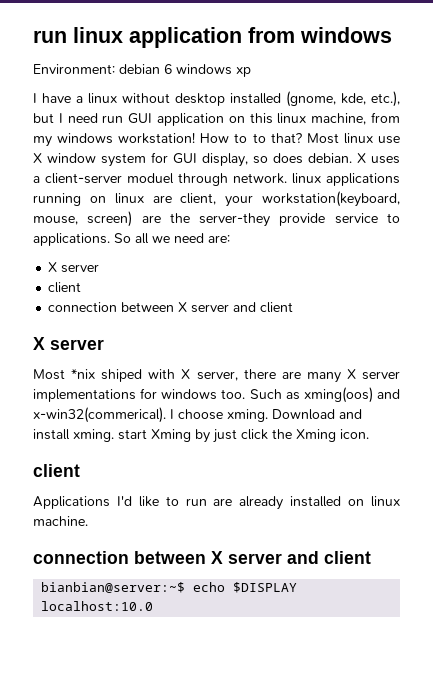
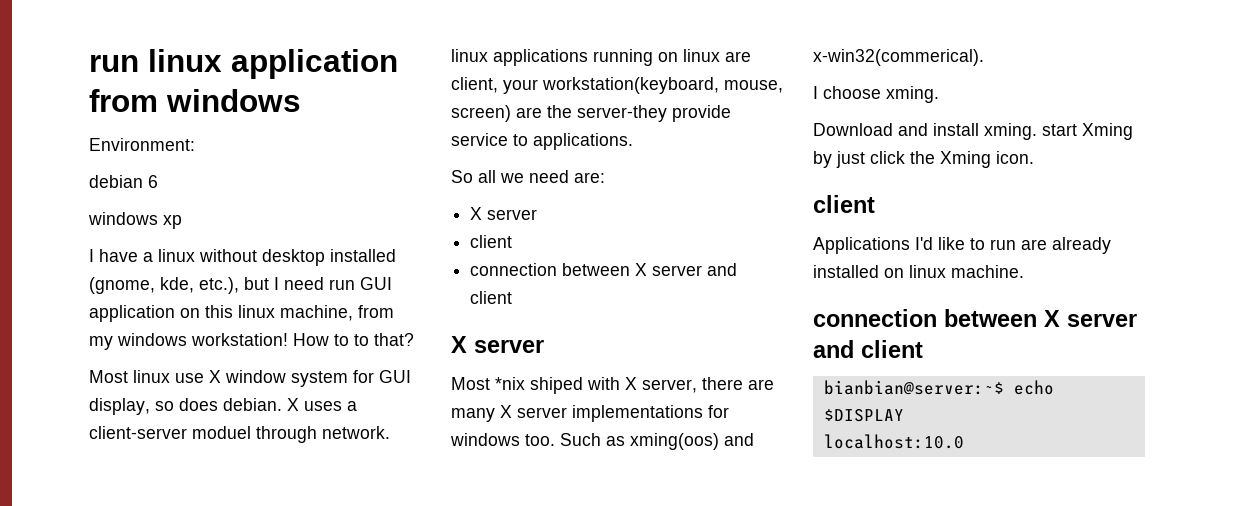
(115, 69) none -> (195, 144) //
(172, 69) none -> (158, 181) //
(302, 138) none -> (414, 339) //
(110, 239) none -> (633, 141) //
(166, 415) none -> (984, 57) //
(268, 415) none -> (939, 94) //

